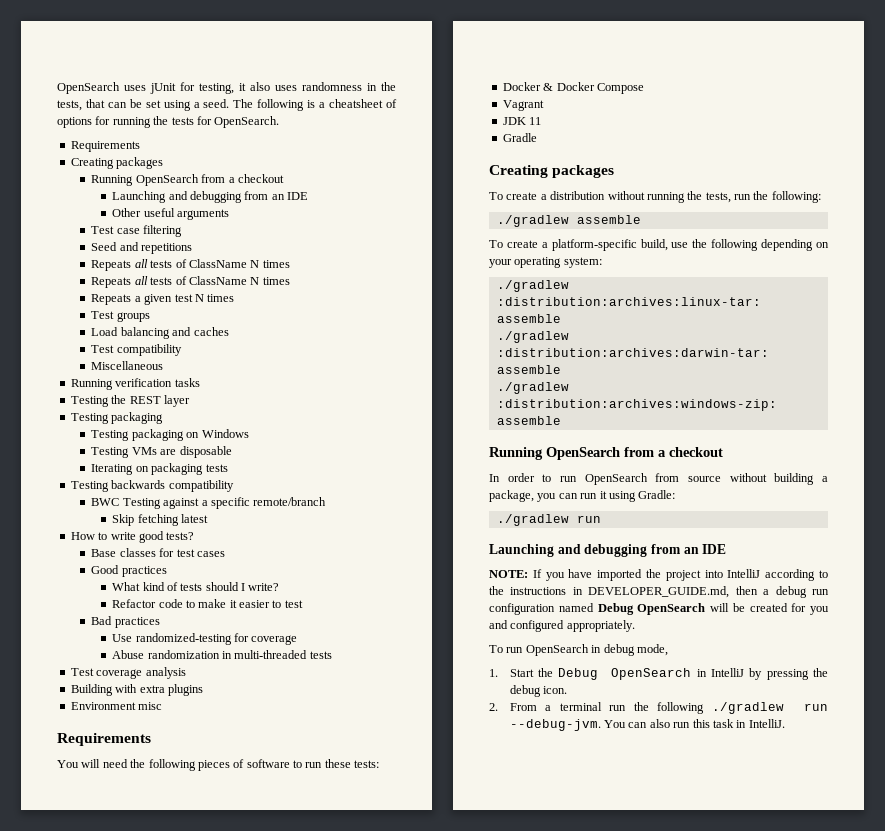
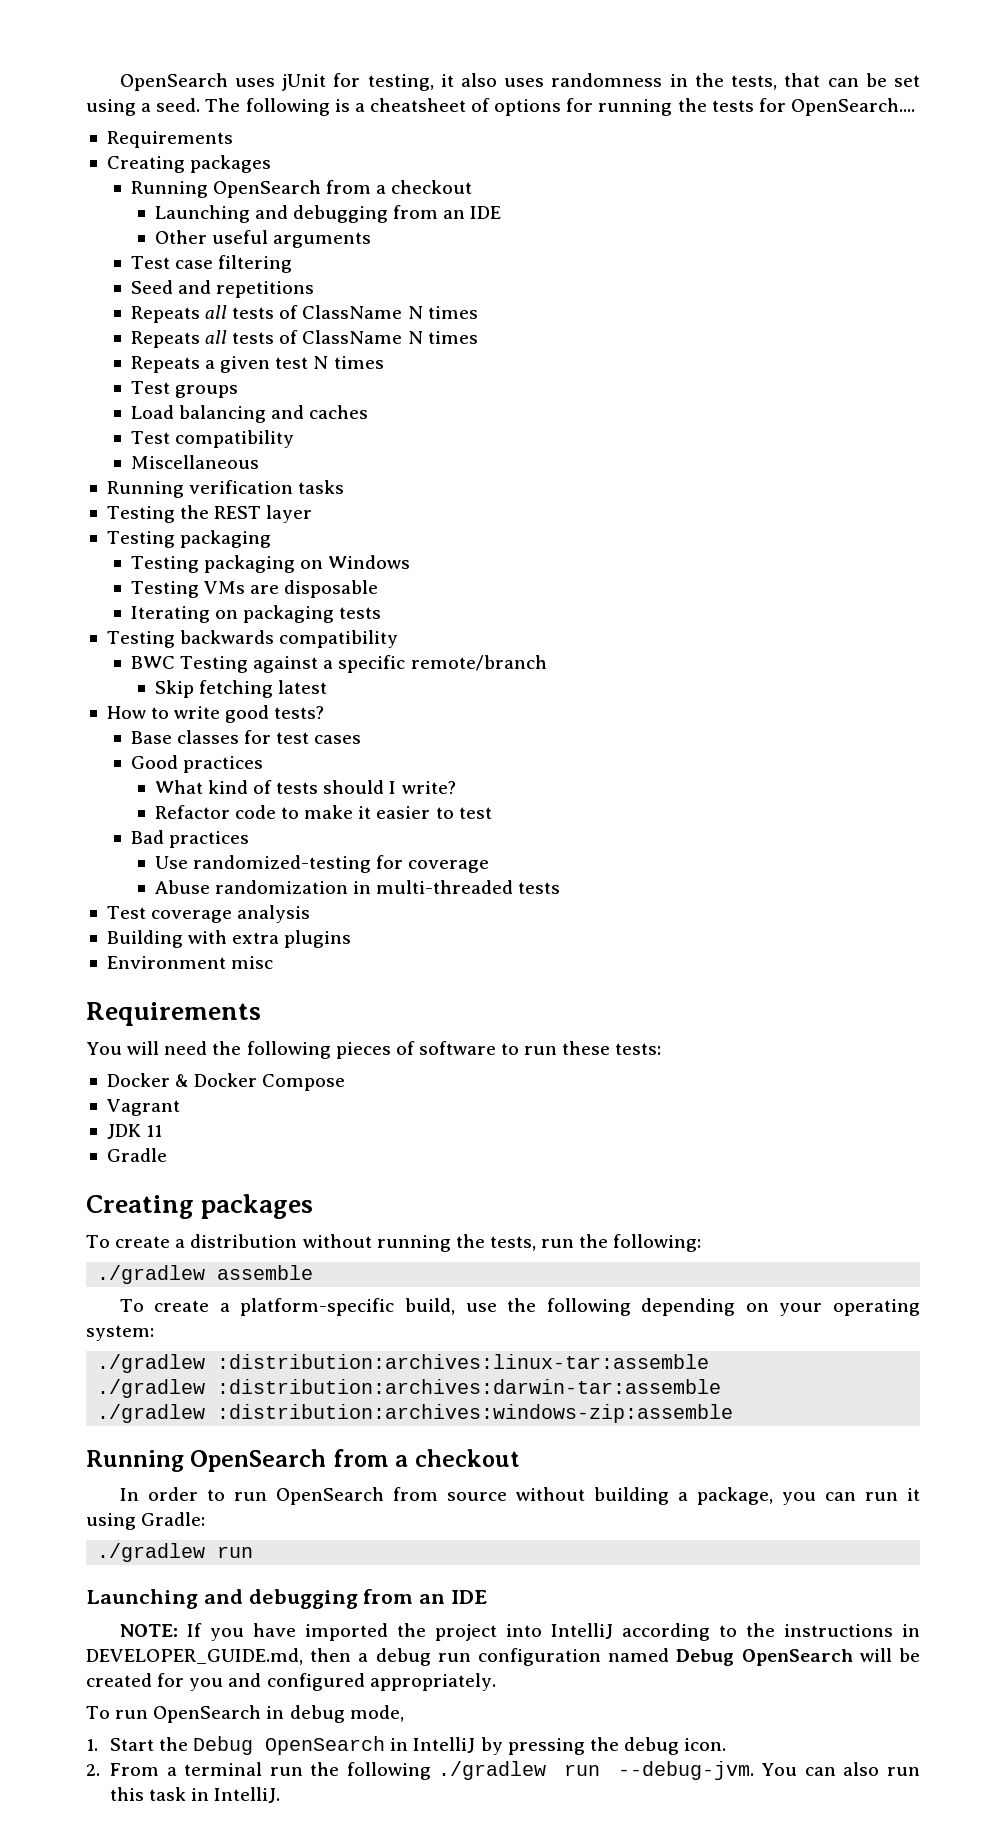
[214,116,280,128] OpenSearch. -> [790,98,915,116] OpenSearch....

